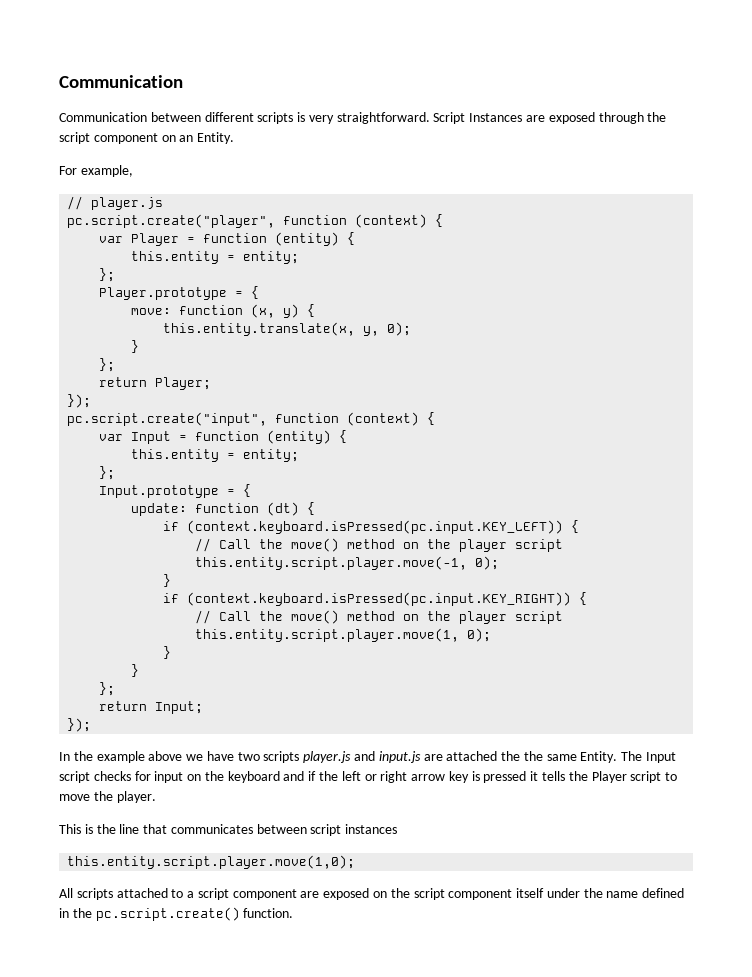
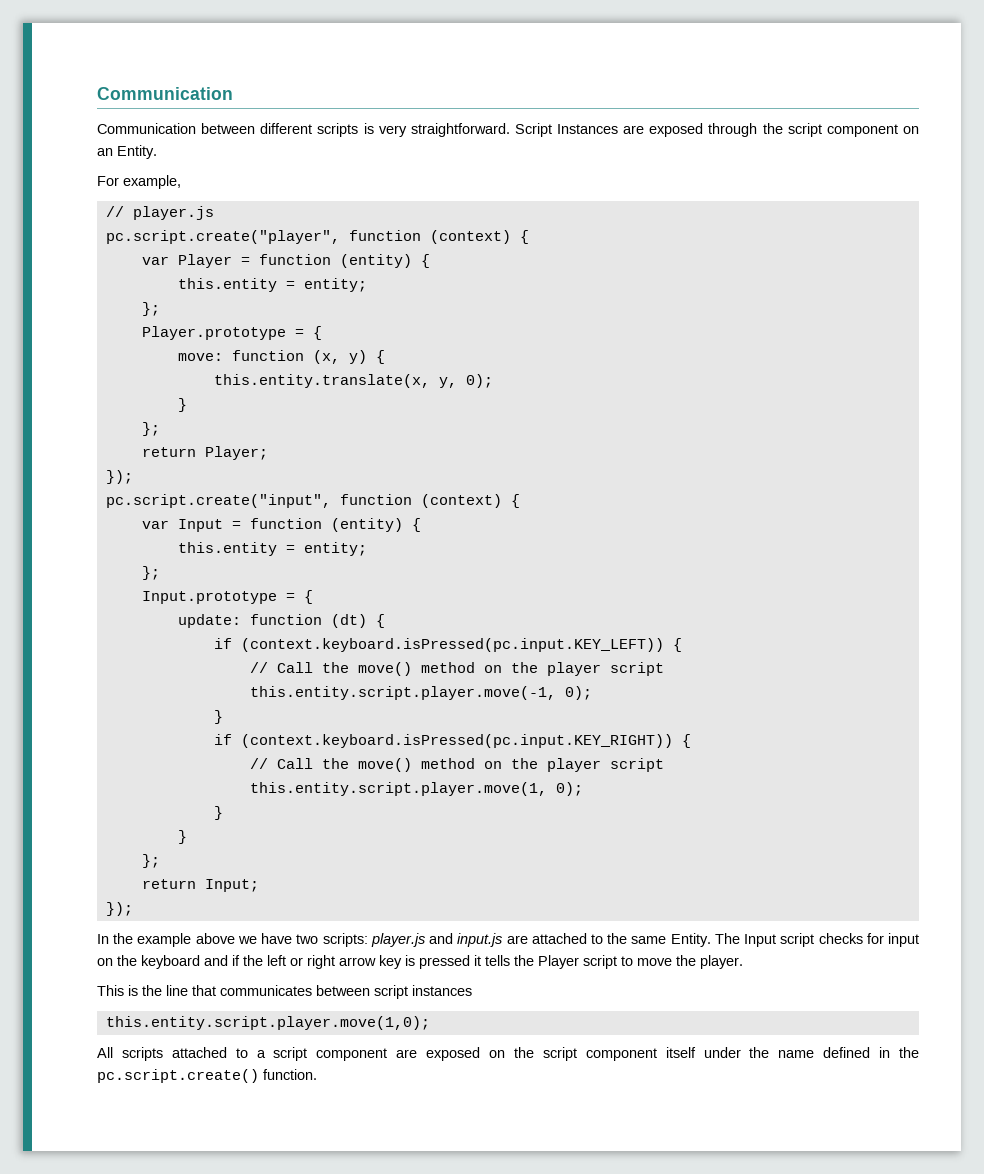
[263,751,300,763] scripts -> [322,933,368,947] scripts:
[501,751,521,761] the -> [590,934,603,944] to

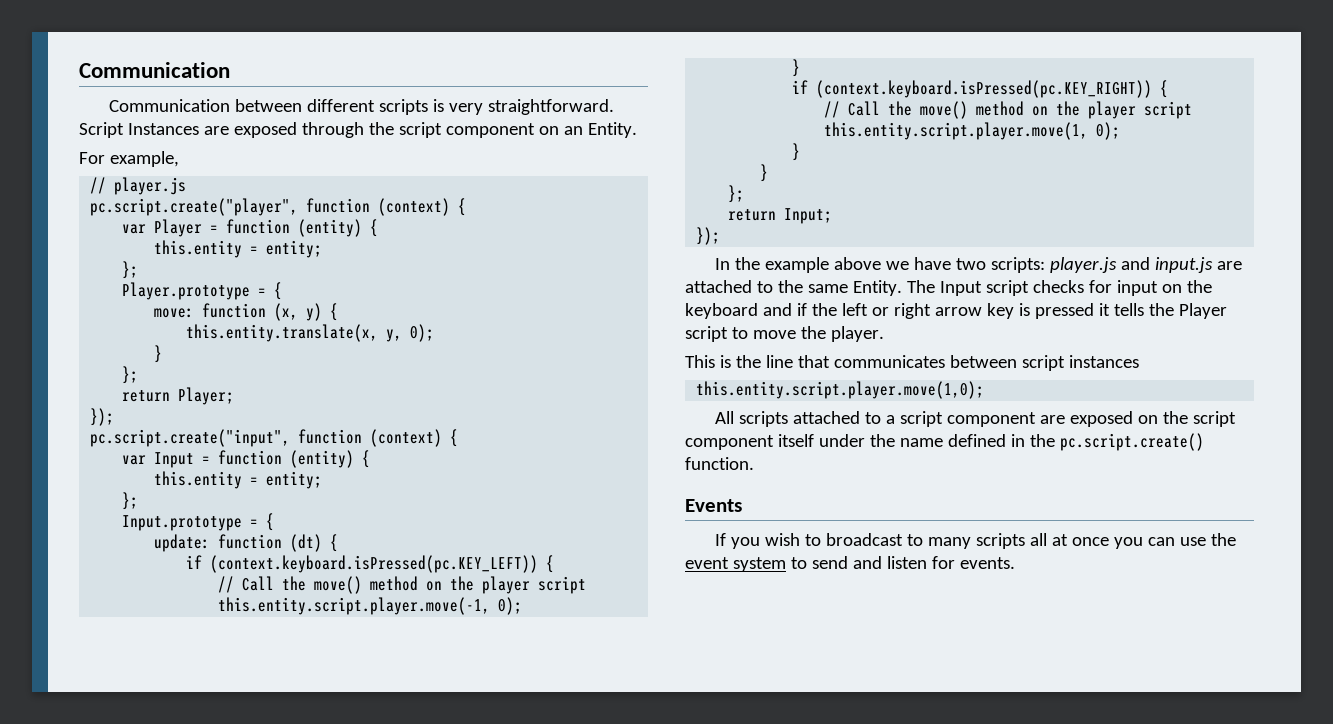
[240,638,664,652] (context.keyboard.isPressed(pc.input.KEY_LEFT)) -> [210,555,539,573] (context.keyboard.isPressed(pc.KEY_LEFT))
[240,734,673,748] (context.keyboard.isPressed(pc.input.KEY_RIGHT)) -> [816,80,1153,98] (context.keyboard.isPressed(pc.KEY_RIGHT))
(317, 1074) none -> [685,499,742,512] [715,533,1237,549] [685,556,1015,572] // Events // If you wish to broadcast to many scripts all at once you can use the event system to send and listen for events.

